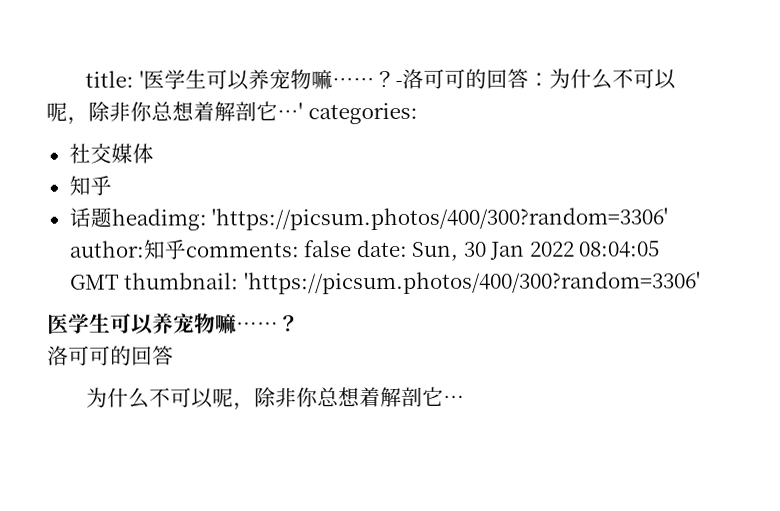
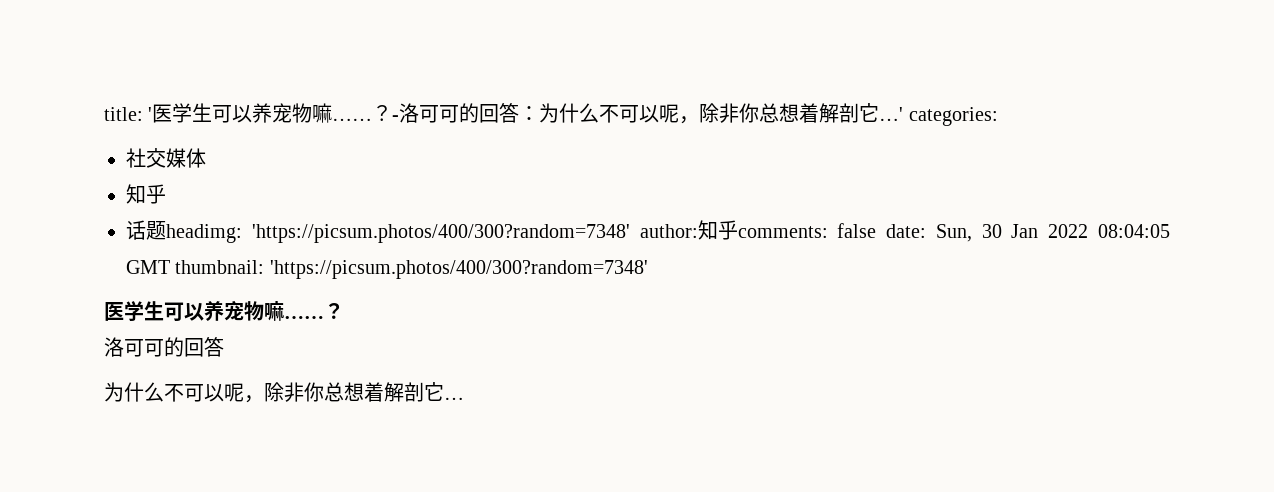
[211,207,669,231] 'https://picsum.photos/400/300?random=3306' -> [251,224,630,243] 'https://picsum.photos/400/300?random=7348'
[243,271,701,295] 'https://picsum.photos/400/300?random=3306' -> [269,260,648,279] 'https://picsum.photos/400/300?random=7348'

